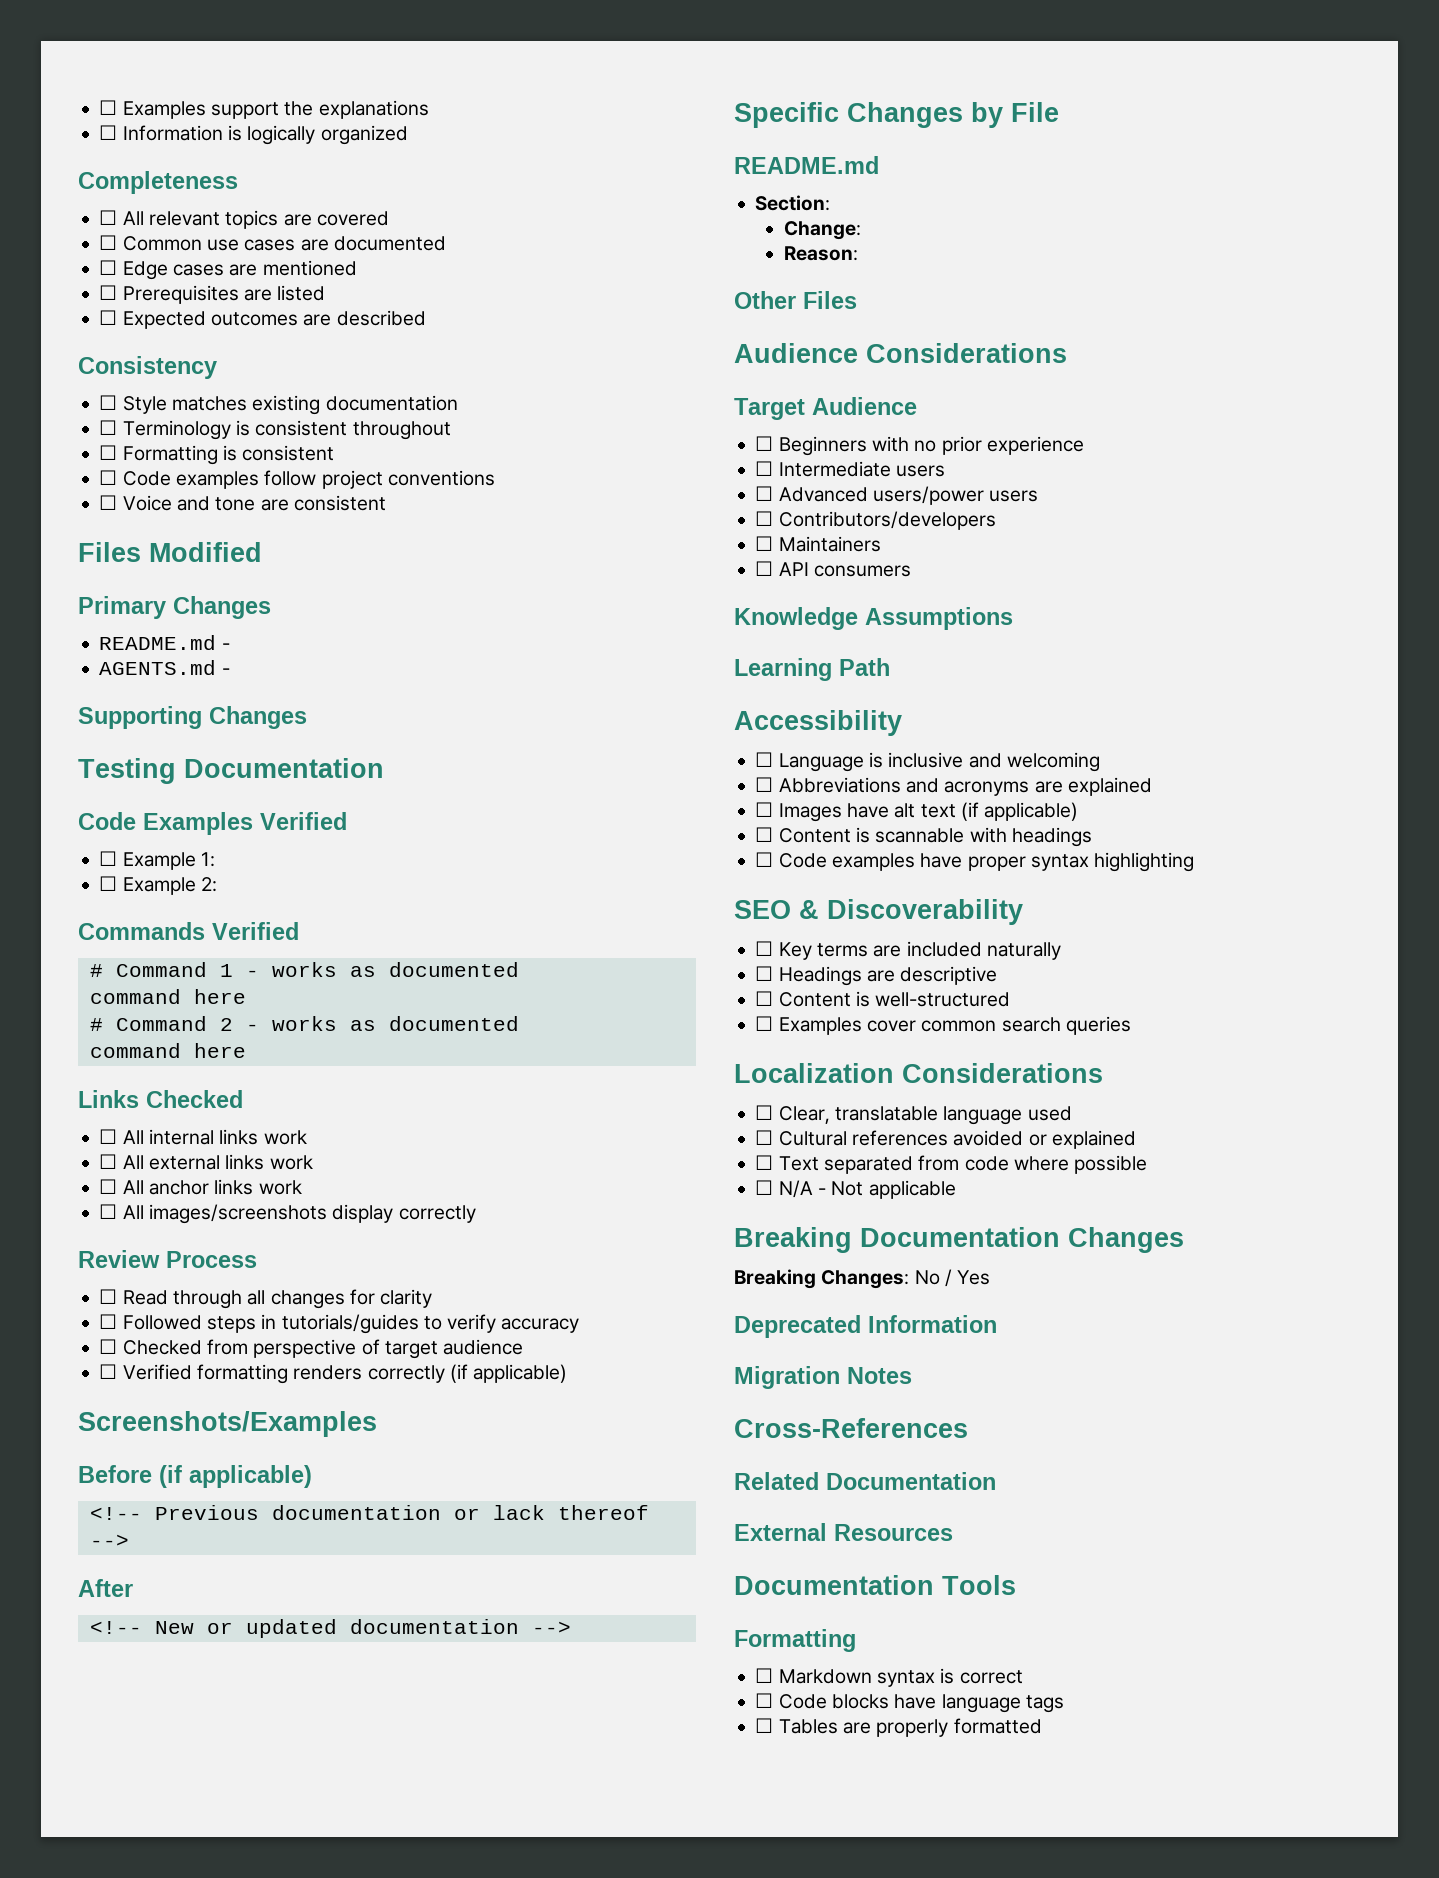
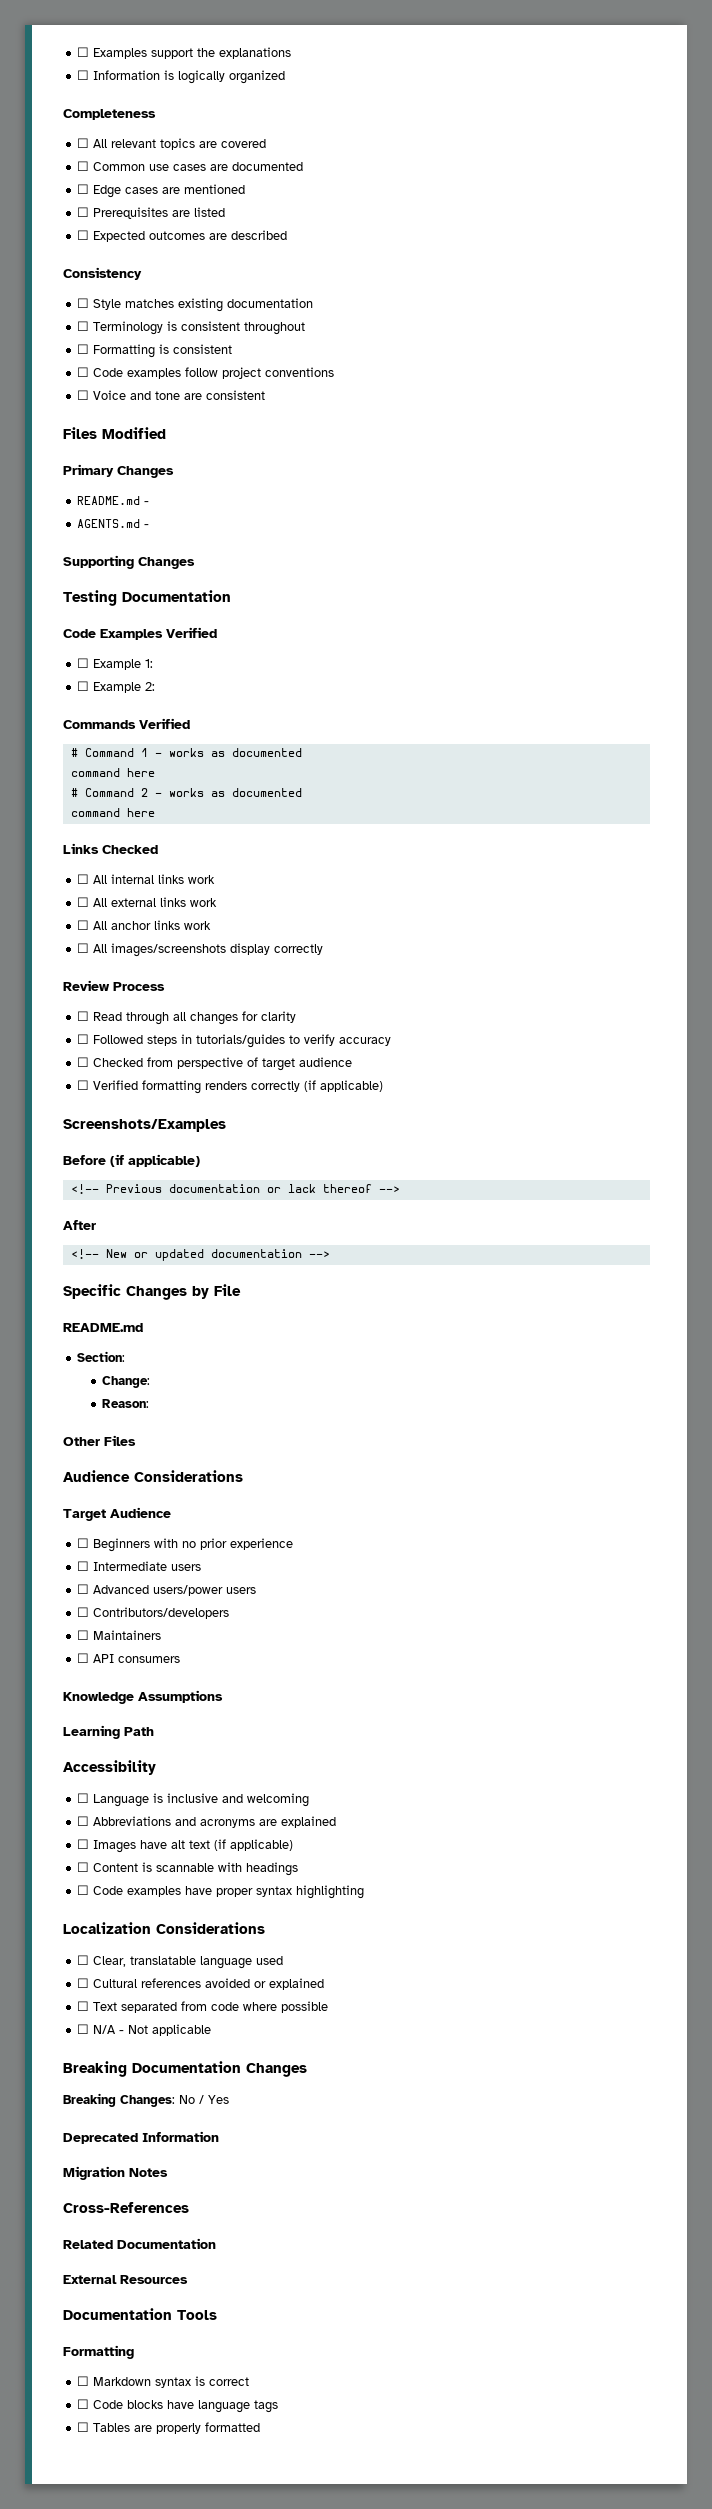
[734,899,1023,925] [755,941,1061,960] [755,966,998,986] [755,991,1011,1007] [755,1016,1131,1035] // SEO & Discoverability // ☐ Key terms are included naturally // ☐ Headings are descriptive // ☐ Content is well-structured // ☐ Examples cover common search queries -> (365, 1892) none

